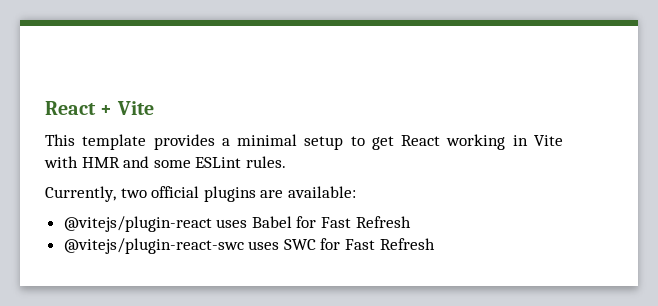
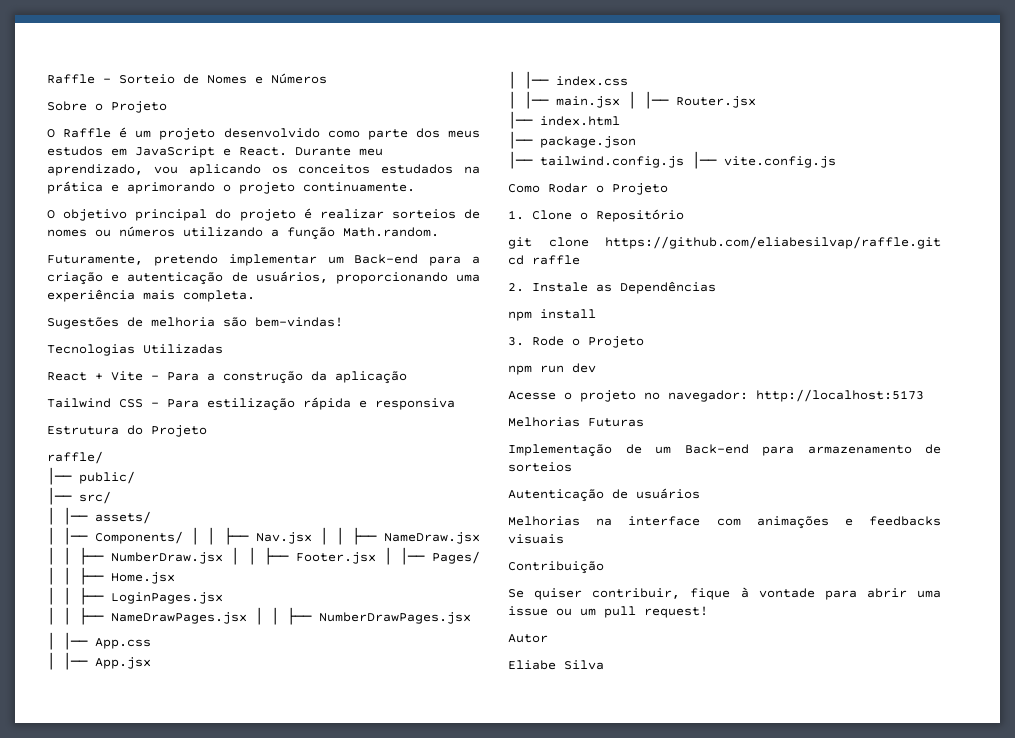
[45,101,154,115] [45,134,563,150] [44,156,286,168] [45,186,356,202] [63,216,411,232] [63,238,435,254] React + Vite // This template provides a minimal setup to get React working in Vite with HMR and some ESLint rules. // Currently, two official plugins are available: // @vitejs/plugin-react uses Babel for Fast Refresh // @vitejs/plugin-react-swc uses SWC for Fast Refresh -> [47,73,327,84] [47,101,167,113] [47,127,480,140] [47,146,383,158] [47,164,480,176] [47,181,415,194] [47,208,480,221] [47,226,439,240] [47,254,480,266] [47,271,480,285] [47,289,255,302] [47,317,343,329] [47,344,223,356] [47,371,407,384] [47,397,455,411] [47,425,207,437] [47,451,103,464] [47,467,135,485] [47,487,111,505] [47,507,151,525] [47,527,481,545] [47,547,481,565] [47,567,175,585] [47,587,223,605] [47,607,471,625] [47,632,151,650] [47,652,151,670] [508,71,628,89] [508,91,756,109] [508,111,620,129] [508,131,636,149] [508,151,836,169] [508,183,668,195] [508,209,684,222] [508,236,941,249] [508,255,580,265] [508,281,716,294] [508,309,596,321] [508,336,644,348] [508,363,596,375] [508,389,924,402] [508,417,644,427] [508,444,941,457] [508,462,572,472] [508,488,700,502] [508,516,941,529] [508,534,564,544] [508,561,604,574] [508,587,941,600] [508,606,708,618] [508,634,548,643] [508,660,604,670] Raffle - Sorteio de Nomes e Números // Sobre o Projeto // O Raffle é um projeto desenvolvido como parte dos meus estudos em JavaScript e React. Durante meu aprendizado, vou aplicando os conceitos estudados na prática e aprimorando o projeto continuamente. // O objetivo principal do projeto é realizar sorteios de nomes ou números utilizando a função Math.random. // Futuramente, pretendo implementar um Back-end para a criação e autenticação de usuários, proporcionando uma experiência mais completa. // Sugestões de melhoria são bem-vindas! // Tecnologias Utilizadas // React + Vite - Para a construção da aplicação // Tailwind CSS - Para estilização rápida e responsiva // Estrutura do Projeto // raffle/ // │── public/ // │── src/ // │ │── assets/ // │ │── Components/ │ │ ├── Nav.jsx │ │ ├── NameDraw.jsx │ │ ├── NumberDraw.jsx │ │ ├── Footer.jsx │ │── Pages/ │ │ ├── Home.jsx // │ │ ├── LoginPages.jsx // │ │ ├── NameDrawPages.jsx │ │ ├── NumberDrawPages.jsx // │ │── App.css // │ │── App.jsx // │ │── index.css // │ │── main.jsx │ │── Router.jsx // │── index.html // │── package.json // │── tailwind.config.js │── vite.config.js // Como Rodar o Projeto // 1. Clone o Repositório // git clone https://github.com/eliabesilvap/raffle.git cd raffle // 2. Instale as Dependências // npm install // 3. Rode o Projeto // npm run dev // Acesse o projeto no navegador: http://localhost:5173 // Melhorias Futuras // Implementação de um Back-end para armazenamento de sorteios // Autenticação de usuários // Melhorias na interface com animações e feedbacks visuais // Contribuição // Se quiser contribuir, fique à vontade para abrir uma issue ou um pull request! // Autor // Eliabe Silva

